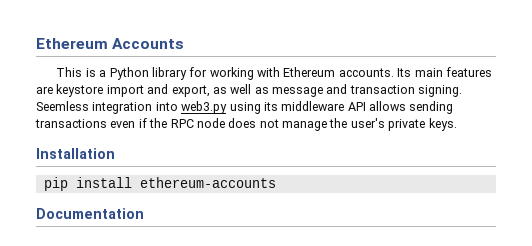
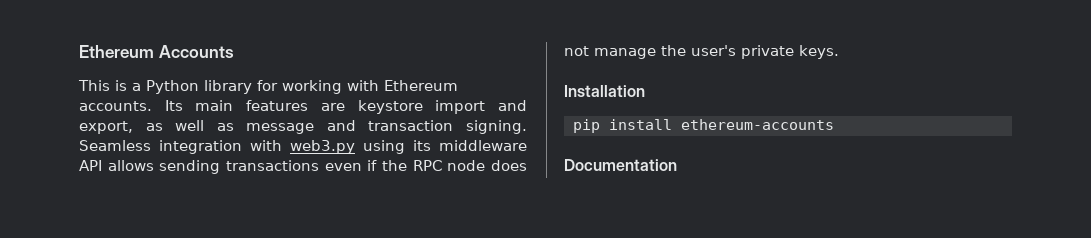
[36,101,178,114] Seemless integration into -> [79,140,282,154] Seamless integration with

